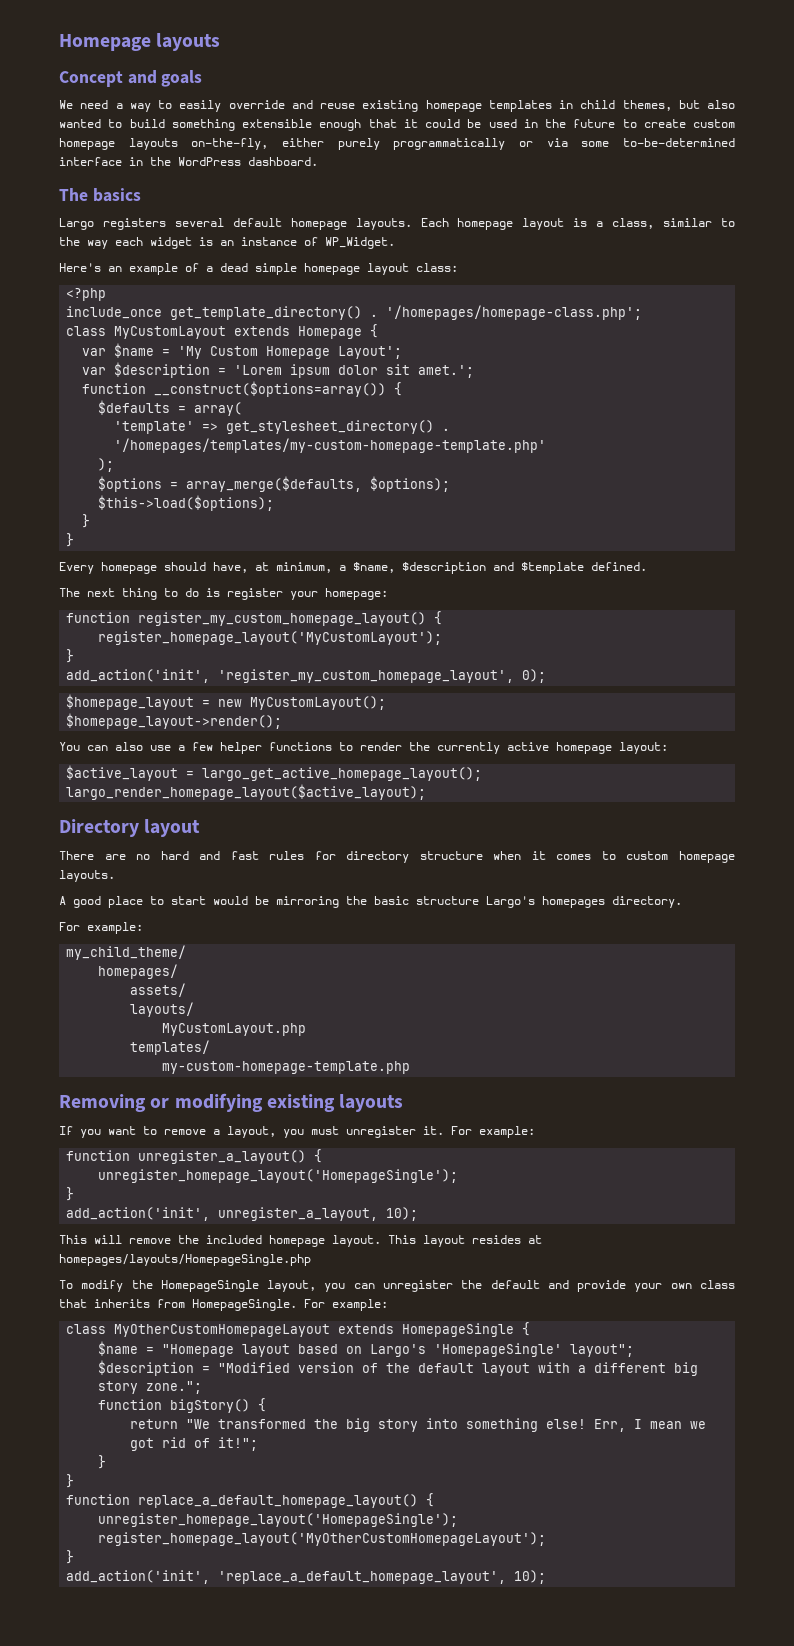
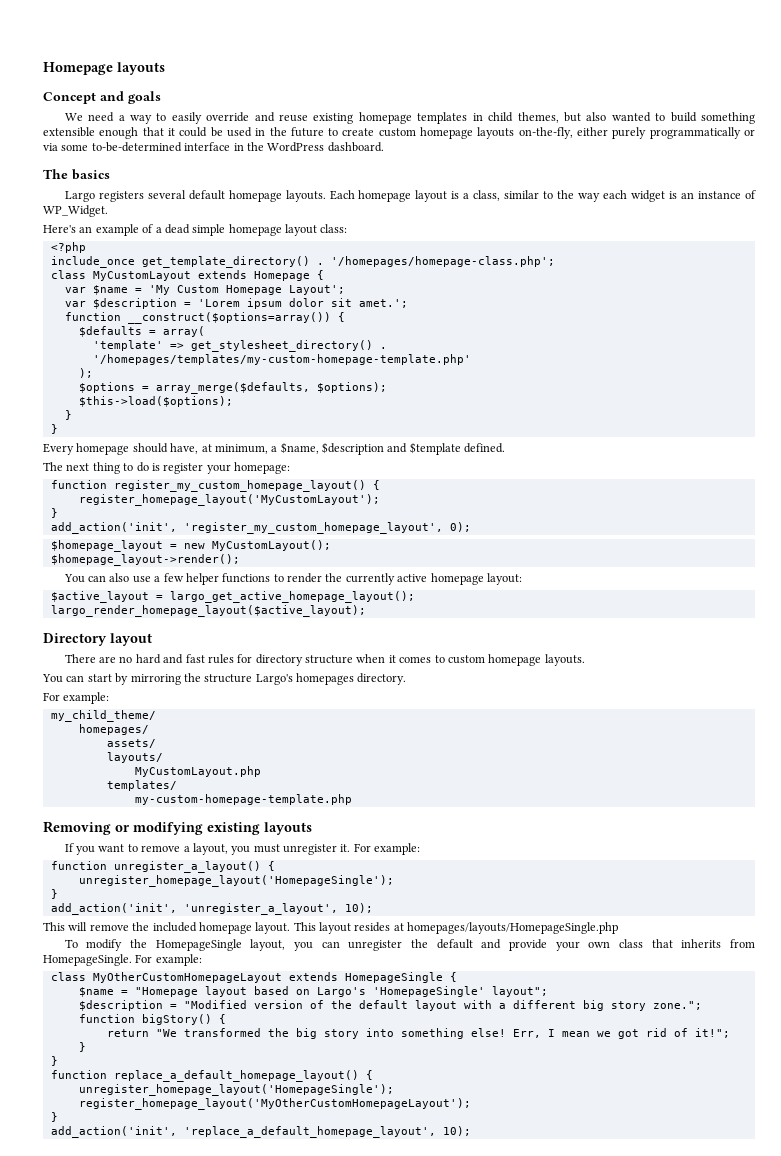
[59,896,269,908] A good place to start would be -> [42,673,129,685] You can start by
[374,896,409,905] basic -> (201, 677) none
[218,1207,379,1221] unregister_a_layout, -> [183,903,338,915] 'unregister_a_layout',

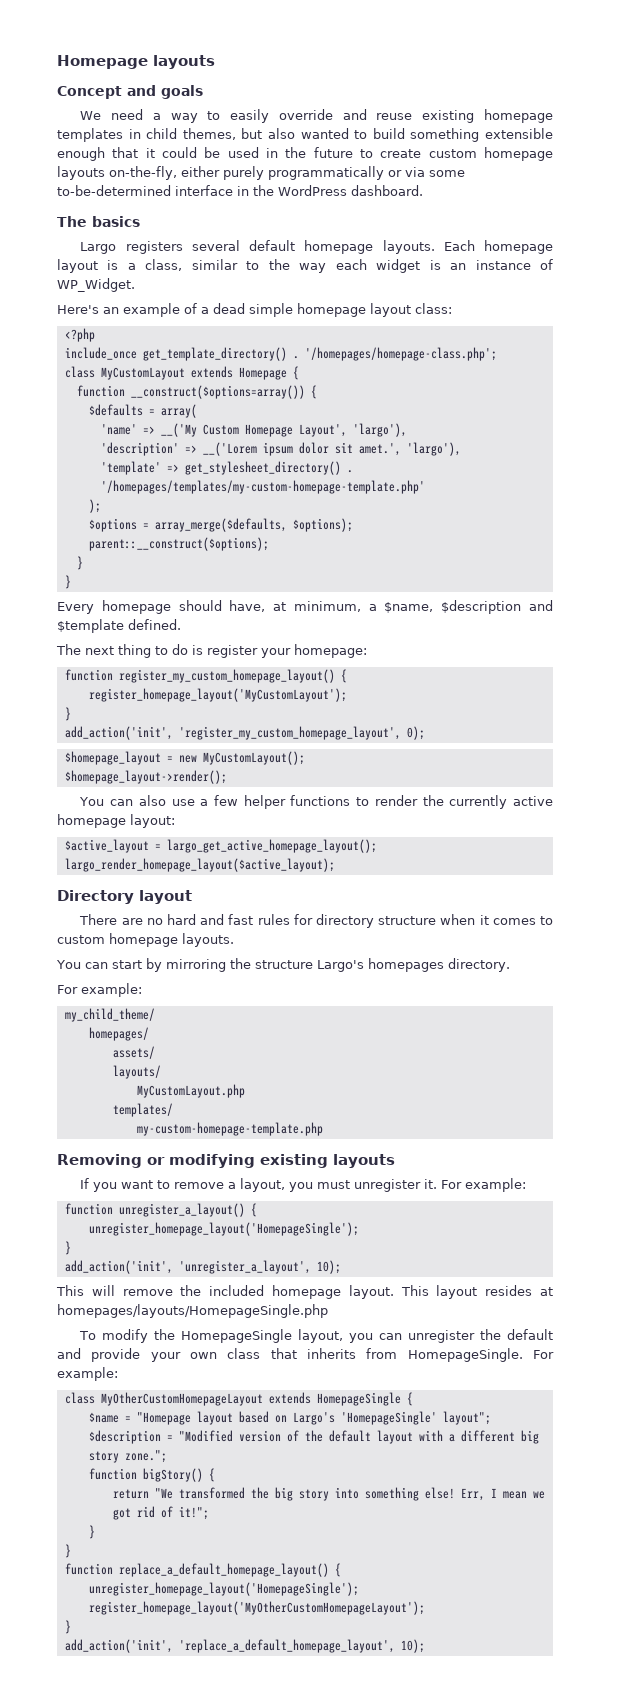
[64,285,345,295] [64,298,408,309] // var $name = 'My Custom Homepage Layout'; // var $description = 'Lorem ipsum dolor sit amet.'; -> (299, 373) none
(205, 331) none -> [100,423,407,437] [100,442,461,456] // 'name' => __('My Custom Homepage Layout', 'largo'), // 'description' => __('Lorem ipsum dolor sit amet.', 'largo'),
[78,396,233,407] $this->load($options); -> [88,537,269,551] parent::__construct($options);

